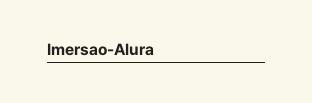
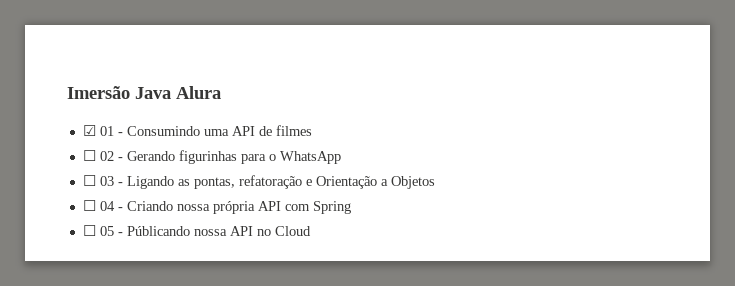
[47,43,154,56] Imersao-Alura -> [67,86,221,99] [82,125,312,136] [82,150,341,164] [82,175,435,189] [82,200,351,214] [82,225,311,236] Imersão Java Alura // ☑ 01 - Consumindo uma API de filmes // ☐ 02 - Gerando figurinhas para o WhatsApp // ☐ 03 - Ligando as pontas, refatoração e Orientação a Objetos // ☐ 04 - Criando nossa própria API com Spring // ☐ 05 - Públicando nossa API no Cloud

